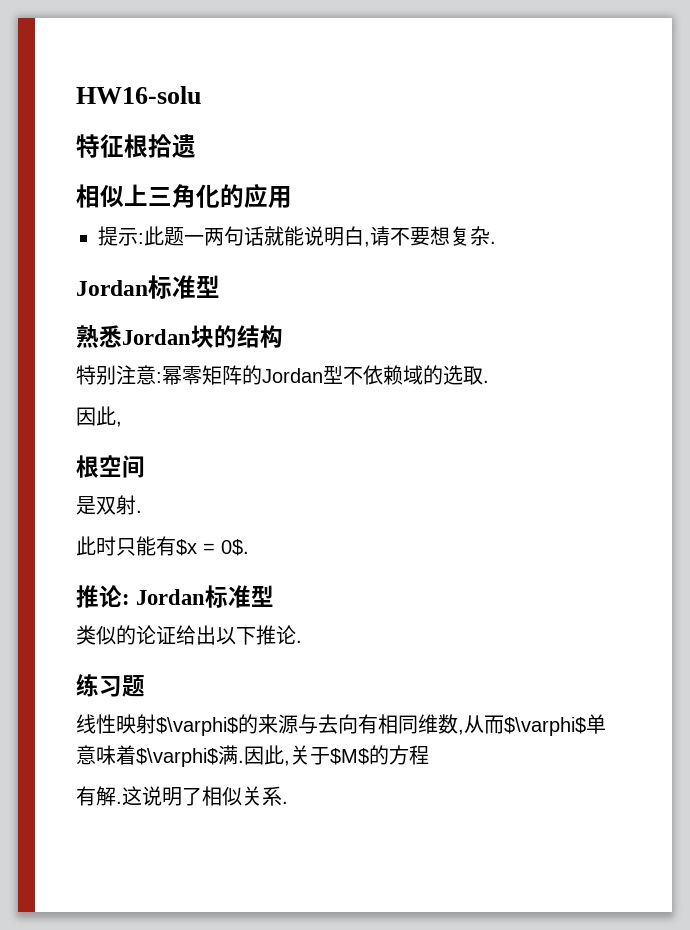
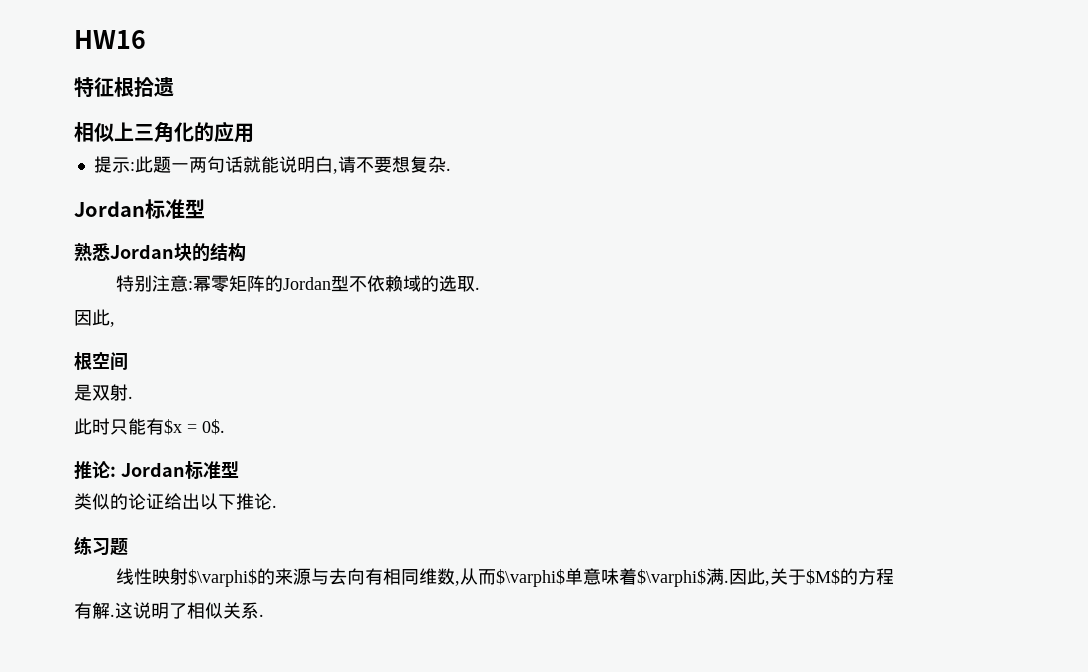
[76,86,201,104] HW16-solu -> [74,30,146,49] HW16

